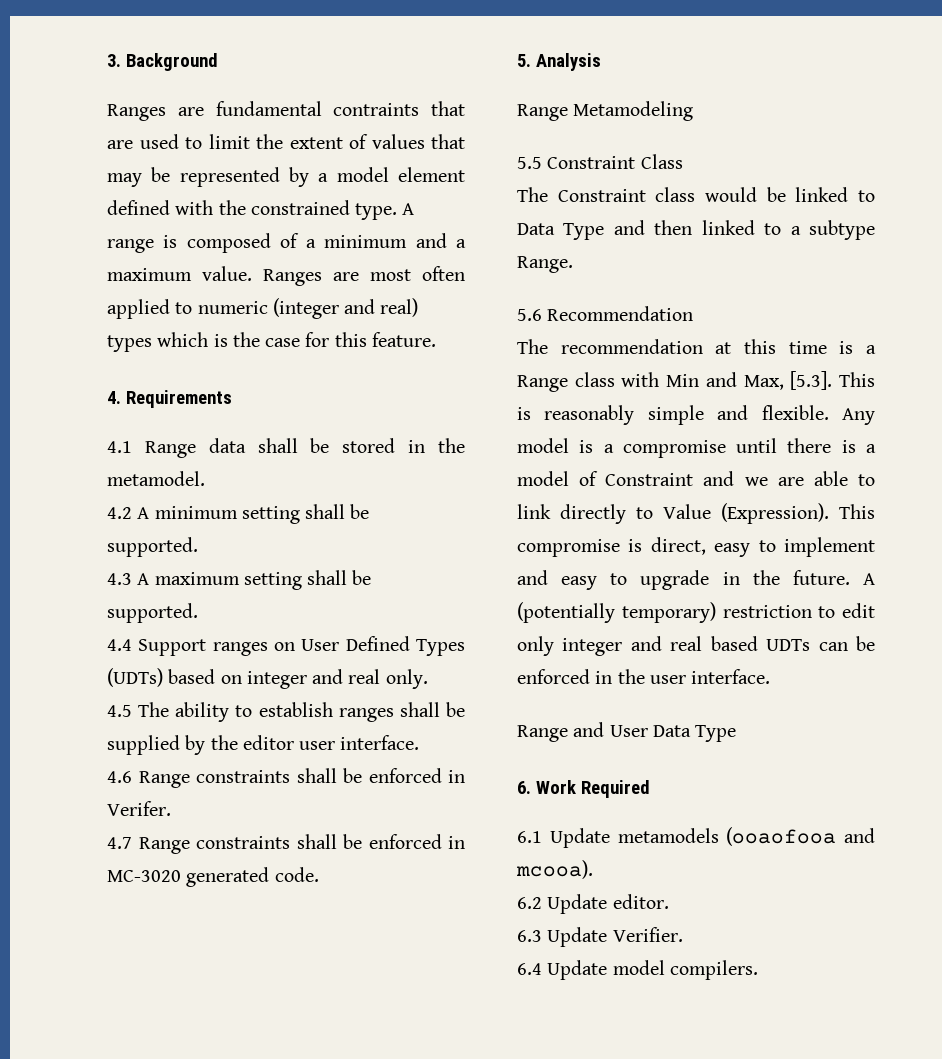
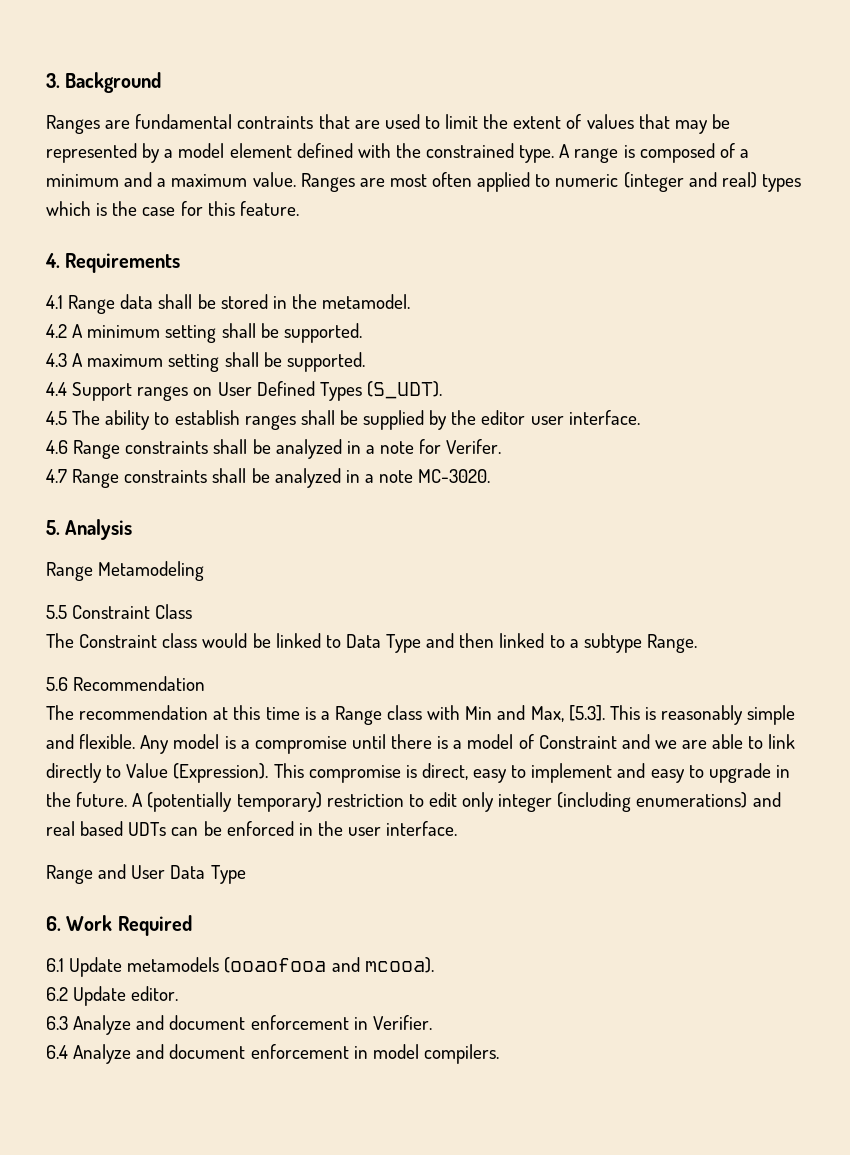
[107,668,428,689] (UDTs) based on integer and real only. -> [366,381,442,399] (S_UDT).
[368,768,465,783] enforced in -> [275,439,442,459] analyzed in a note for
[368,834,465,849] [107,867,319,887] enforced in MC-3020 generated code. -> [274,468,491,488] analyzed in a note MC-3020.
(623, 647) none -> [557,792,748,812] (including enumerations)
[547,927,683,947] [517,960,608,980] Update Verifier. // 6.4 Update -> [73,1015,432,1035] [46,1044,368,1064] Analyze and document enforcement in Verifier. // 6.4 Analyze and document enforcement in

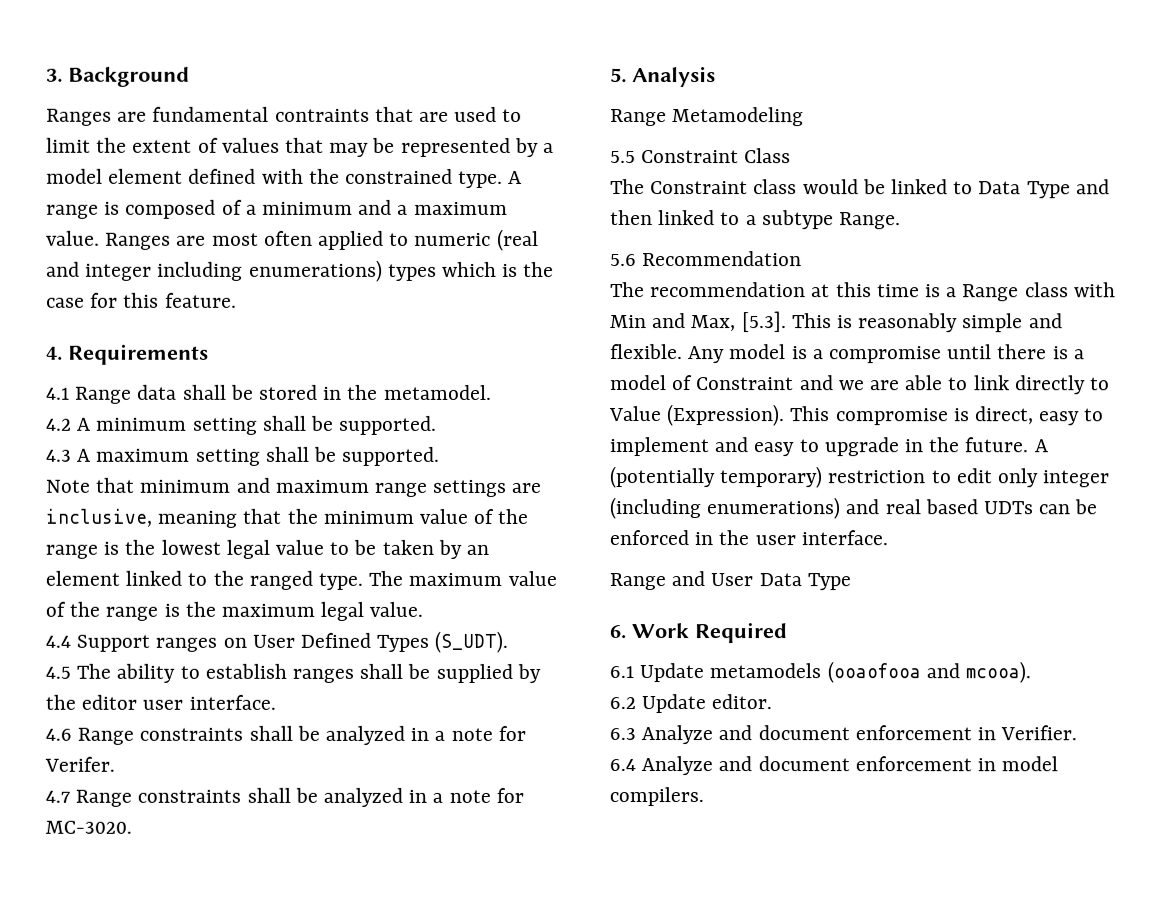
[623,172,757,192] (integer and real) -> [496,228,539,251] [46,259,383,282] (real and integer including enumerations)
(365, 362) none -> [45,477,542,497] [45,508,529,528] [45,539,490,559] [45,570,557,590] [45,601,424,621] // Note that minimum and maximum range settings are inclusive, meaning that the minimum value of the range is the lowest legal value to be taken by an element linked to the ranged type. The maximum value of the range is the maximum legal value.
(414, 476) none -> [495,787,524,803] for

